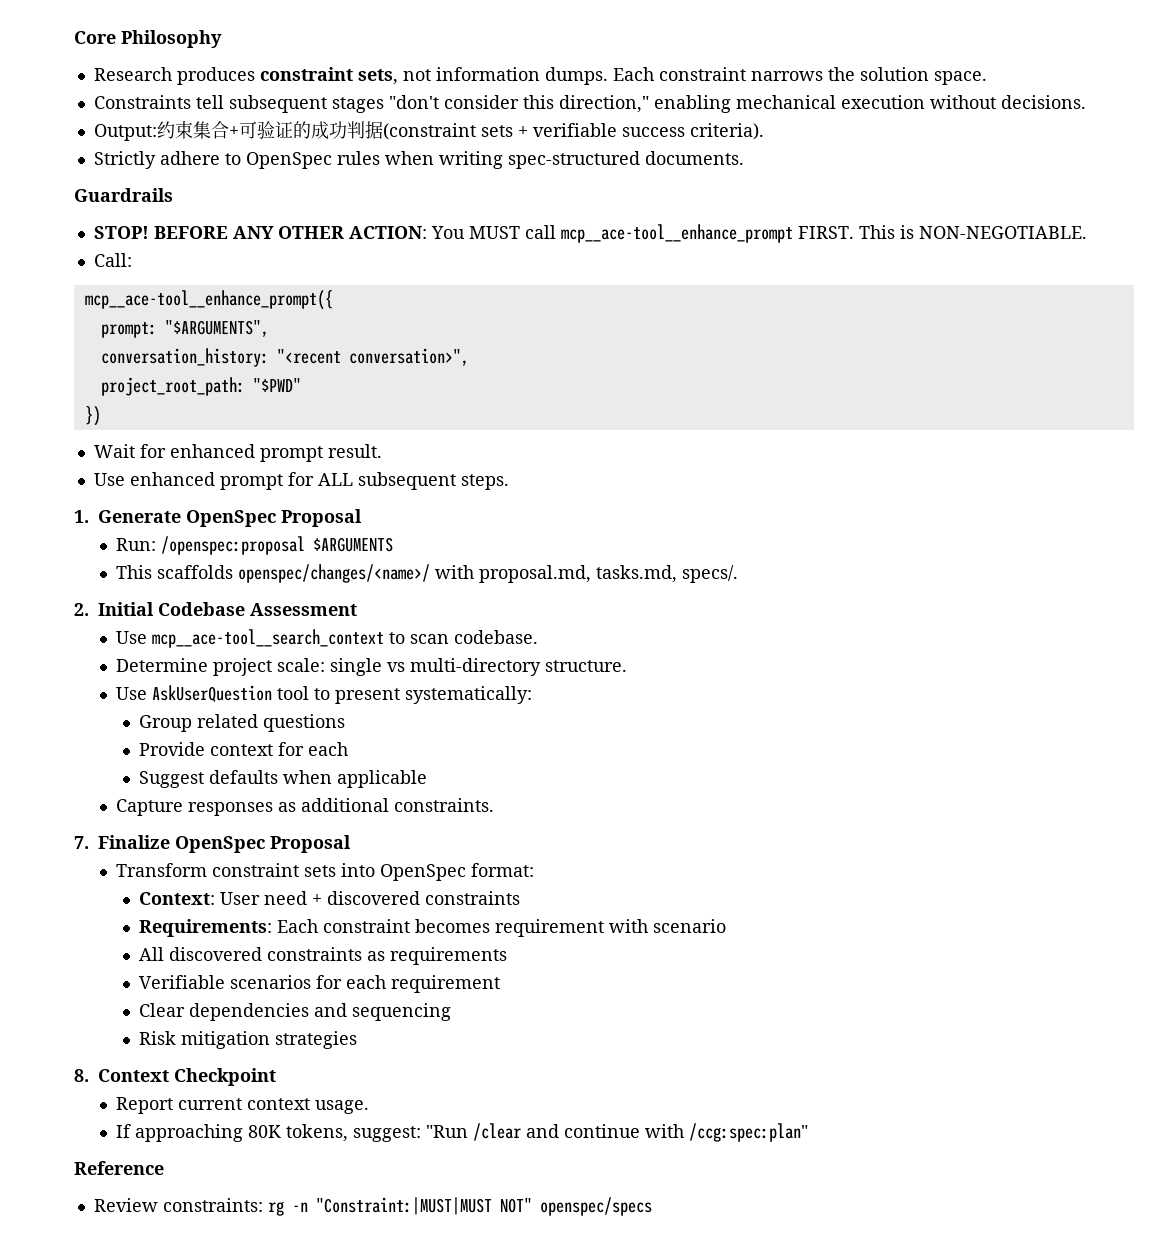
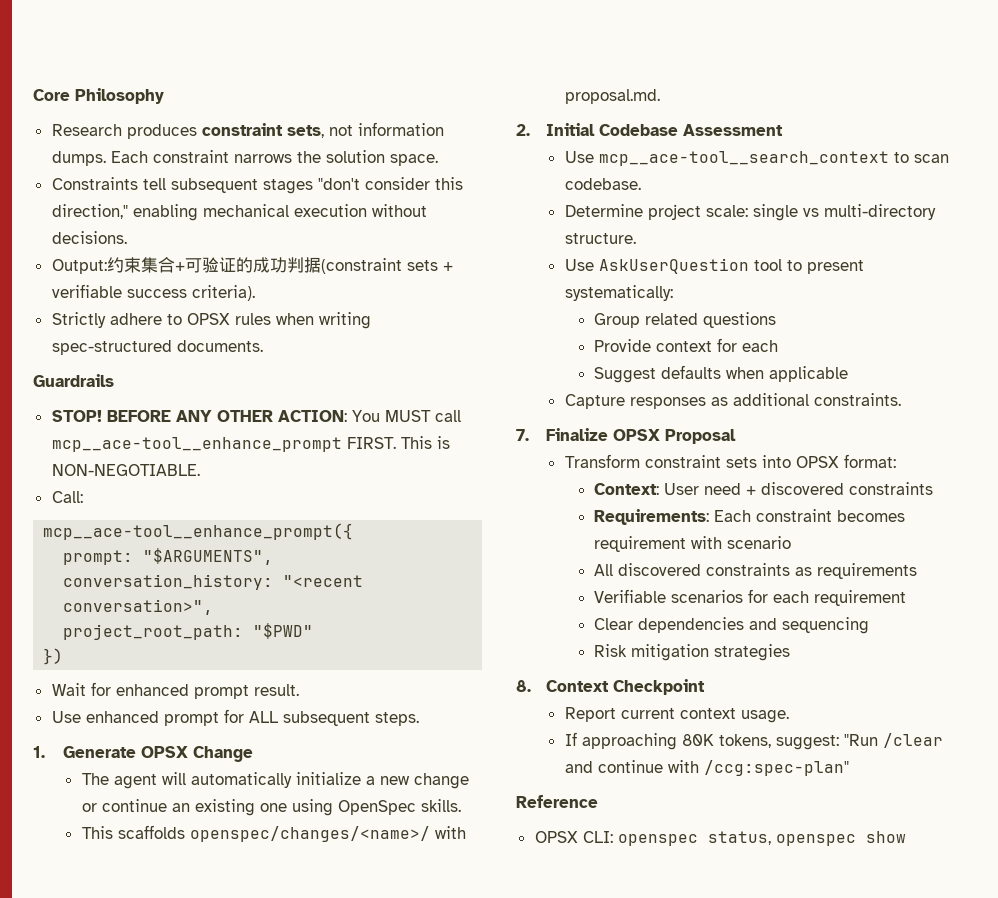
[245,152,332,169] OpenSpec -> [186,313,230,325] OPSX
[186,509,362,527] [116,536,394,555] OpenSpec Proposal // Run: /openspec:proposal $ARGUMENTS -> [140,746,253,762] [81,772,469,789] [81,799,461,816] OPSX Change // The agent will automatically initialize a new change or continue an existing one using OpenSpec skills.
[479,565,739,583] proposal.md, tasks.md, specs/. -> [564,89,660,104] proposal.md.
[175,836,265,853] OpenSpec -> [612,429,660,441] OPSX
[380,864,467,881] OpenSpec -> [795,456,839,468] OPSX
[689,1123,809,1142] /ccg:spec:plan" -> [703,760,849,776] /ccg:spec-plan"
[93,1197,652,1216] Review constraints: rg -n "Constraint:|MUST|MUST NOT" openspec/specs -> [534,831,906,846] OPSX CLI: openspec status, openspec show

